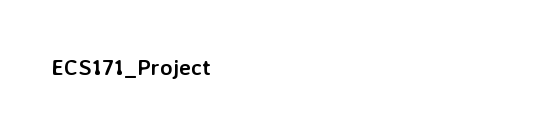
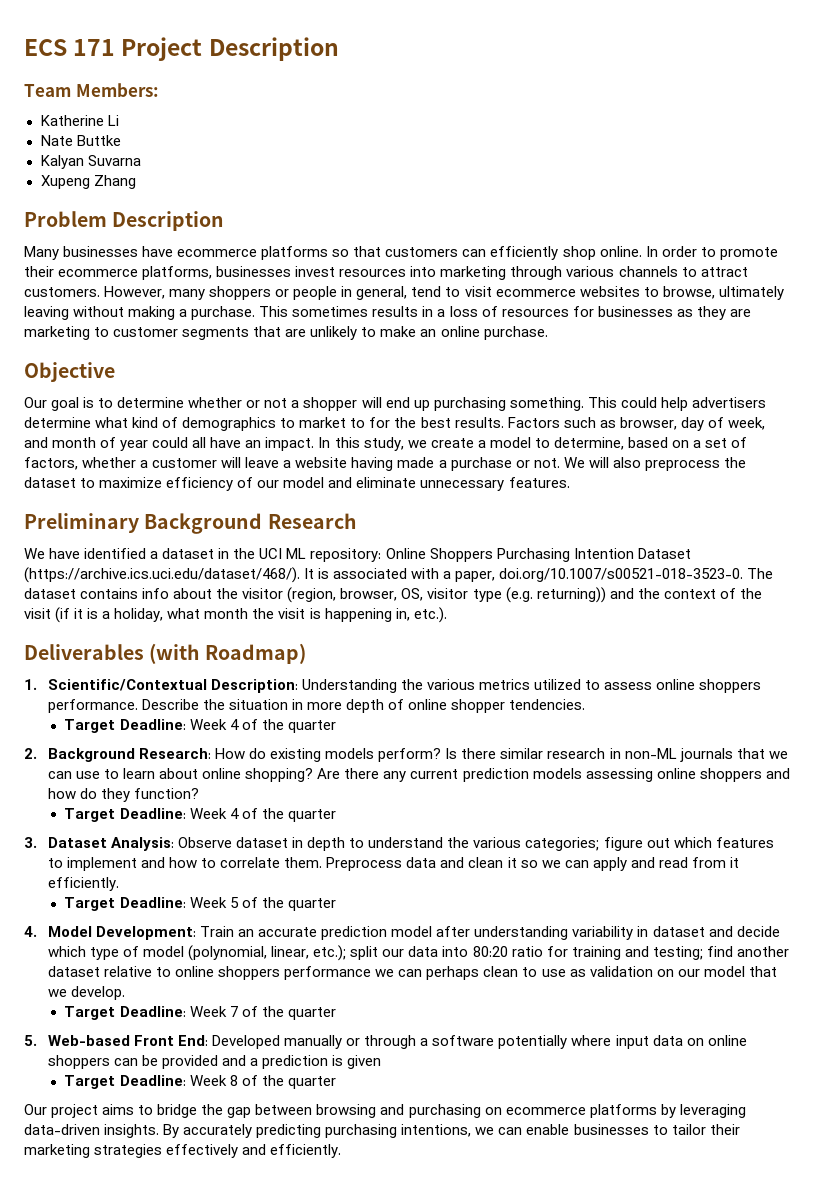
[51,60,211,79] ECS171_Project -> [24,37,339,61] [24,83,159,97] [40,115,119,126] [40,135,121,146] [40,155,141,169] [40,175,136,189] [24,211,225,231] [24,246,778,260] [24,266,748,280] [24,286,784,300] [24,306,751,320] [24,326,548,340] [24,362,115,382] [24,397,766,411] [24,417,765,431] [24,437,748,451] [24,457,746,471] [24,477,570,491] [24,513,356,534] [24,548,691,562] [24,567,774,583] [24,587,762,603] [24,607,447,623] [24,643,306,664] [24,679,762,693] [47,699,586,713] [64,719,336,733] [24,748,788,762] [47,768,790,782] [47,788,200,802] [64,808,336,822] [24,837,774,851] [47,857,739,871] [47,877,119,891] [64,897,336,911] [24,926,780,940] [47,945,789,961] [47,966,777,980] [47,986,126,1000] [64,1006,336,1020] [24,1035,747,1049] [47,1055,382,1069] [64,1075,336,1089] [24,1104,746,1118] [24,1124,740,1138] [24,1144,342,1158] ECS 171 Project Description // Team Members: // Katherine Li // Nate Buttke // Kalyan Suvarna // Xupeng Zhang // Problem Description // Many businesses have ecommerce platforms so that customers can efficiently shop online. In order to promote their ecommerce platforms, businesses invest resources into marketing through various channels to attract customers. However, many shoppers or people in general, tend to visit ecommerce websites to browse, ultimately leaving without making a purchase. This sometimes results in a loss of resources for businesses as they are marketing to customer segments that are unlikely to make an online purchase. // Objective // Our goal is to determine whether or not a shopper will end up purchasing something. This could help advertisers determine what kind of demographics to market to for the best results. Factors such as browser, day of week, and month of year could all have an impact. In this study, we create a model to determine, based on a set of factors, whether a customer will leave a website having made a purchase or not. We will also preprocess the dataset to maximize efficiency of our model and eliminate unnecessary features. // Preliminary Background Research // We have identified a dataset in the UCI ML repository: Online Shoppers Purchasing Intention Dataset (https://archive.ics.uci.edu/dataset/468/). It is associated with a paper, doi.org/10.1007/s00521-018-3523-0. The dataset contains info about the visitor (region, browser, OS, visitor type (e.g. returning)) and the context of the visit (if it is a holiday, what month the visit is happening in, etc.). // Deliverables (with Roadmap) // 1. Scientific/Contextual Description: Understanding the various metrics utilized to assess online shoppers performance. Describe the situation in more depth of online shopper tendencies. // Target Deadline: Week 4 of the quarter // 2. Background Research: How do existing models perform? Is there similar research in non-ML journals that we can use to learn about online shopping? Are there any current prediction models assessing online shoppers and how do they function? // Target Deadline: Week 4 of the quarter // 3. Dataset Analysis: Observe dataset in depth to understand the various categories; figure out which features to implement and how to correlate them. Preprocess data and clean it so we can apply and read from it efficiently. // Target Deadline: Week 5 of the quarter // 4. Model Development: Train an accurate prediction model after understanding variability in dataset and decide which type of model (polynomial, linear, etc.); split our data into 80:20 ratio for training and testing; find another dataset relative to online shoppers performance we can perhaps clean to use as validation on our model that we develop. // Target Deadline: Week 7 of the quarter // 5. Web-based Front End: Developed manually or through a software potentially where input data on online shoppers can be provided and a prediction is given // Target Deadline: Week 8 of the quarter // Our project aims to bridge the gap between browsing and purchasing on ecommerce platforms by leveraging data-driven insights. By accurately predicting purchasing intentions, we can enable businesses to tailor their marketing strategies effectively and efficiently.

